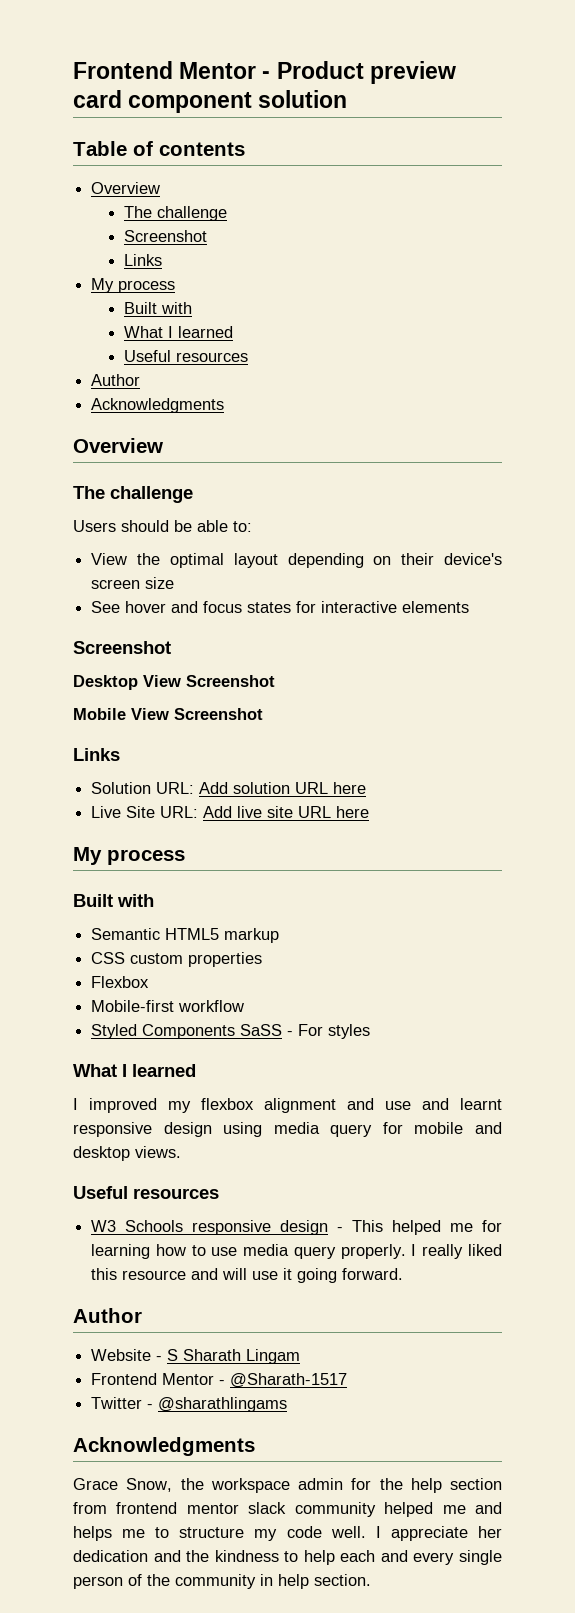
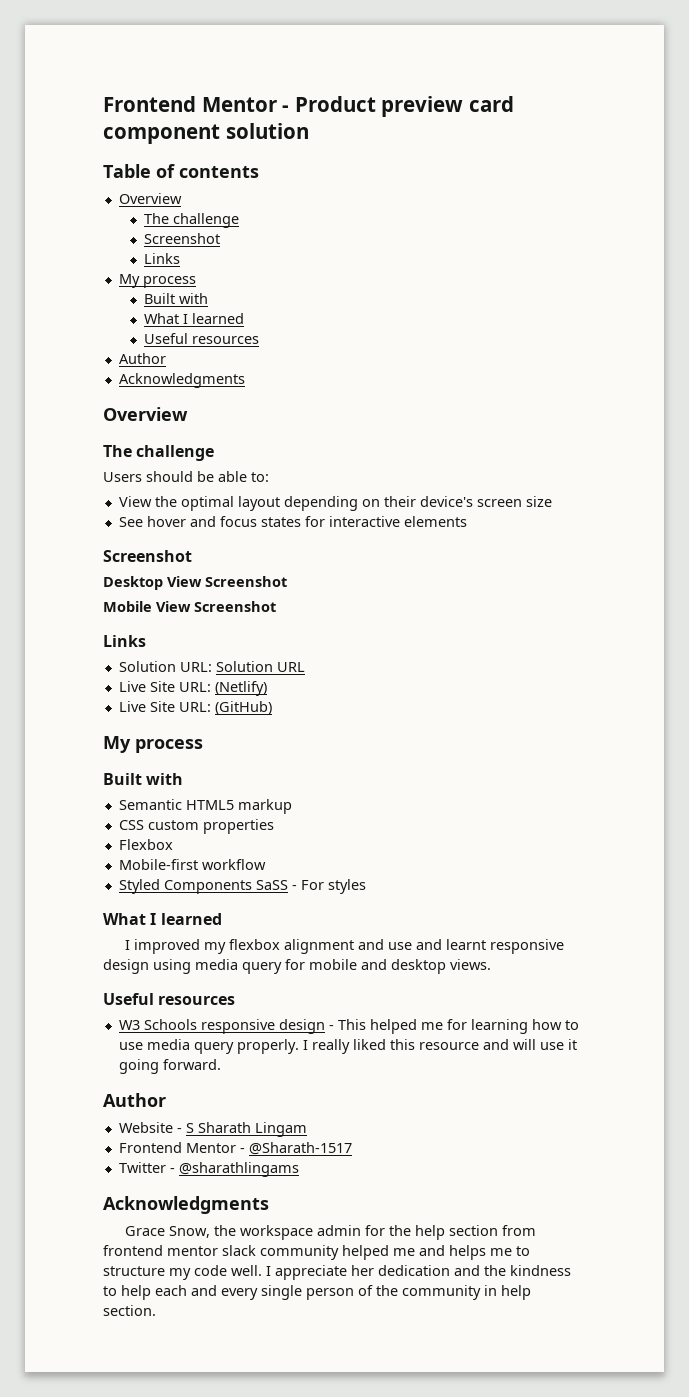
[199,782,367,794] [91,806,370,818] Add solution URL here // Live Site URL: Add live site URL here -> [215,661,305,672] [118,681,267,696] [118,701,272,715] Solution URL // Live Site URL: (Netlify) // Live Site URL: (GitHub)

